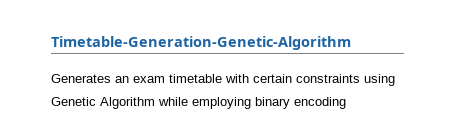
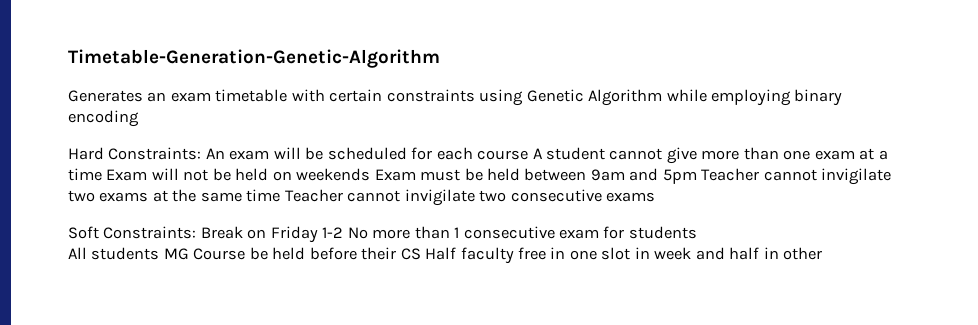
(346, 103) none -> [68,147,888,164] [68,168,892,185] [68,189,656,206] [68,226,697,243] [68,247,823,264] // Hard Constraints: An exam will be scheduled for each course A student cannot give more than one exam at a time Exam will not be held on weekends Exam must be held between 9am and 5pm Teacher cannot invigilate two exams at the same time Teacher cannot invigilate two consecutive exams // Soft Constraints: Break on Friday 1-2 No more than 1 consecutive exam for students // All students MG Course be held before their CS Half faculty free in one slot in week and half in other

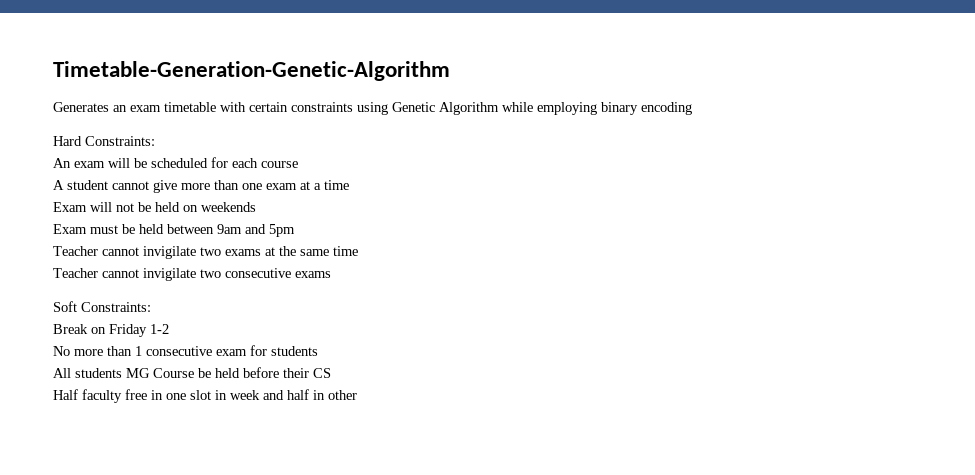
(202, 153) none -> (155, 141) //
(529, 155) none -> (298, 164) //
(102, 174) none -> (349, 185) //
(371, 174) none -> (256, 207) //
(697, 176) none -> (295, 230) //
(281, 195) none -> (358, 251) //
(197, 232) none -> (151, 307) //
(344, 232) none -> (169, 329) //
(421, 254) none -> (331, 373) //

